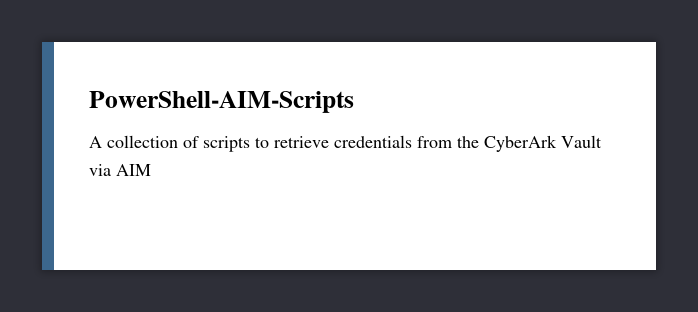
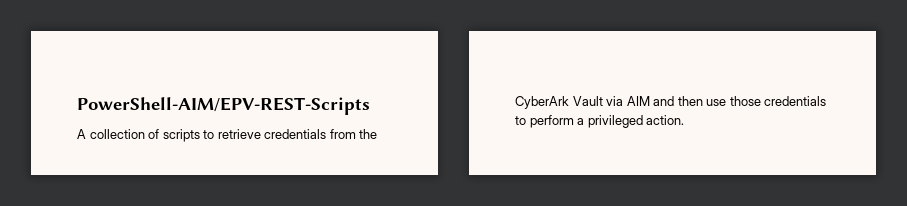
[89,91,354,113] PowerShell-AIM-Scripts -> [77,97,370,115] PowerShell-AIM/EPV-REST-Scripts
(151, 170) none -> [653,96,827,106] [515,115,685,128] and then use those credentials to perform a privileged action.

